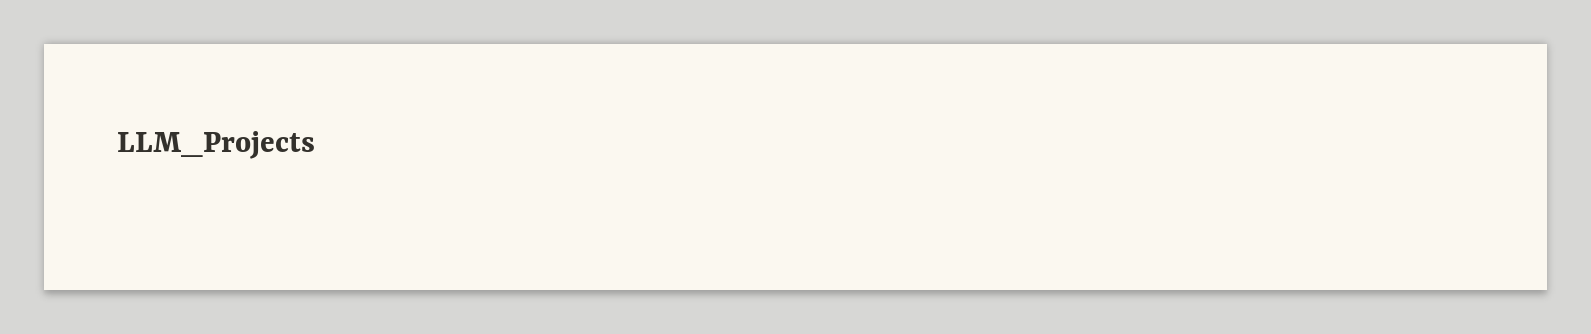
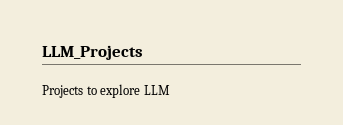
(315, 145) none -> [42,84,170,98] // Projects to explore LLM

